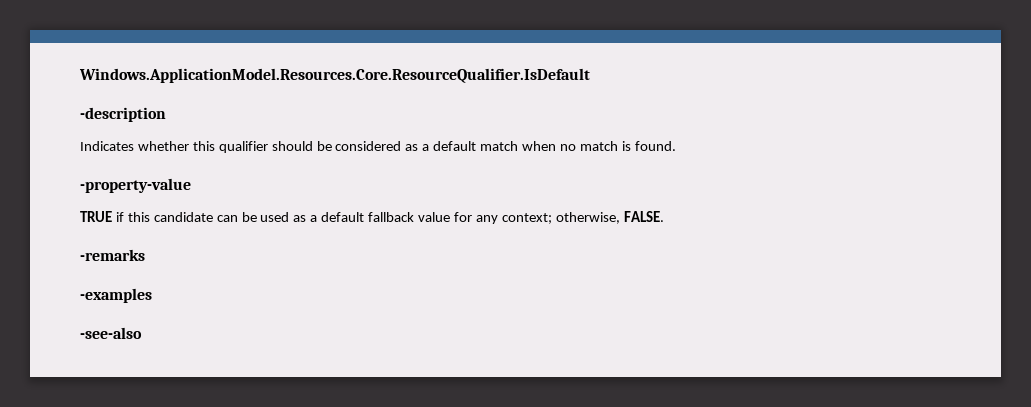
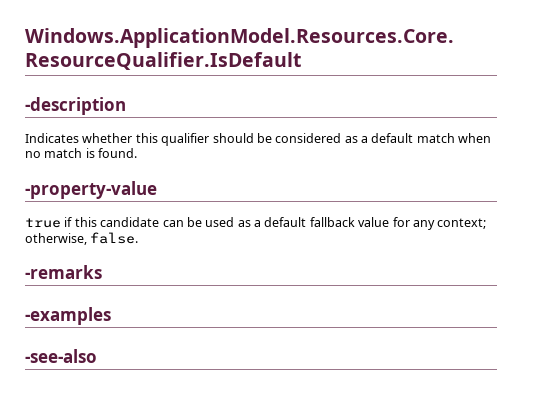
[80,211,112,222] TRUE -> [25,218,61,228] true
[623,211,664,222] FALSE. -> [90,232,139,244] false.

